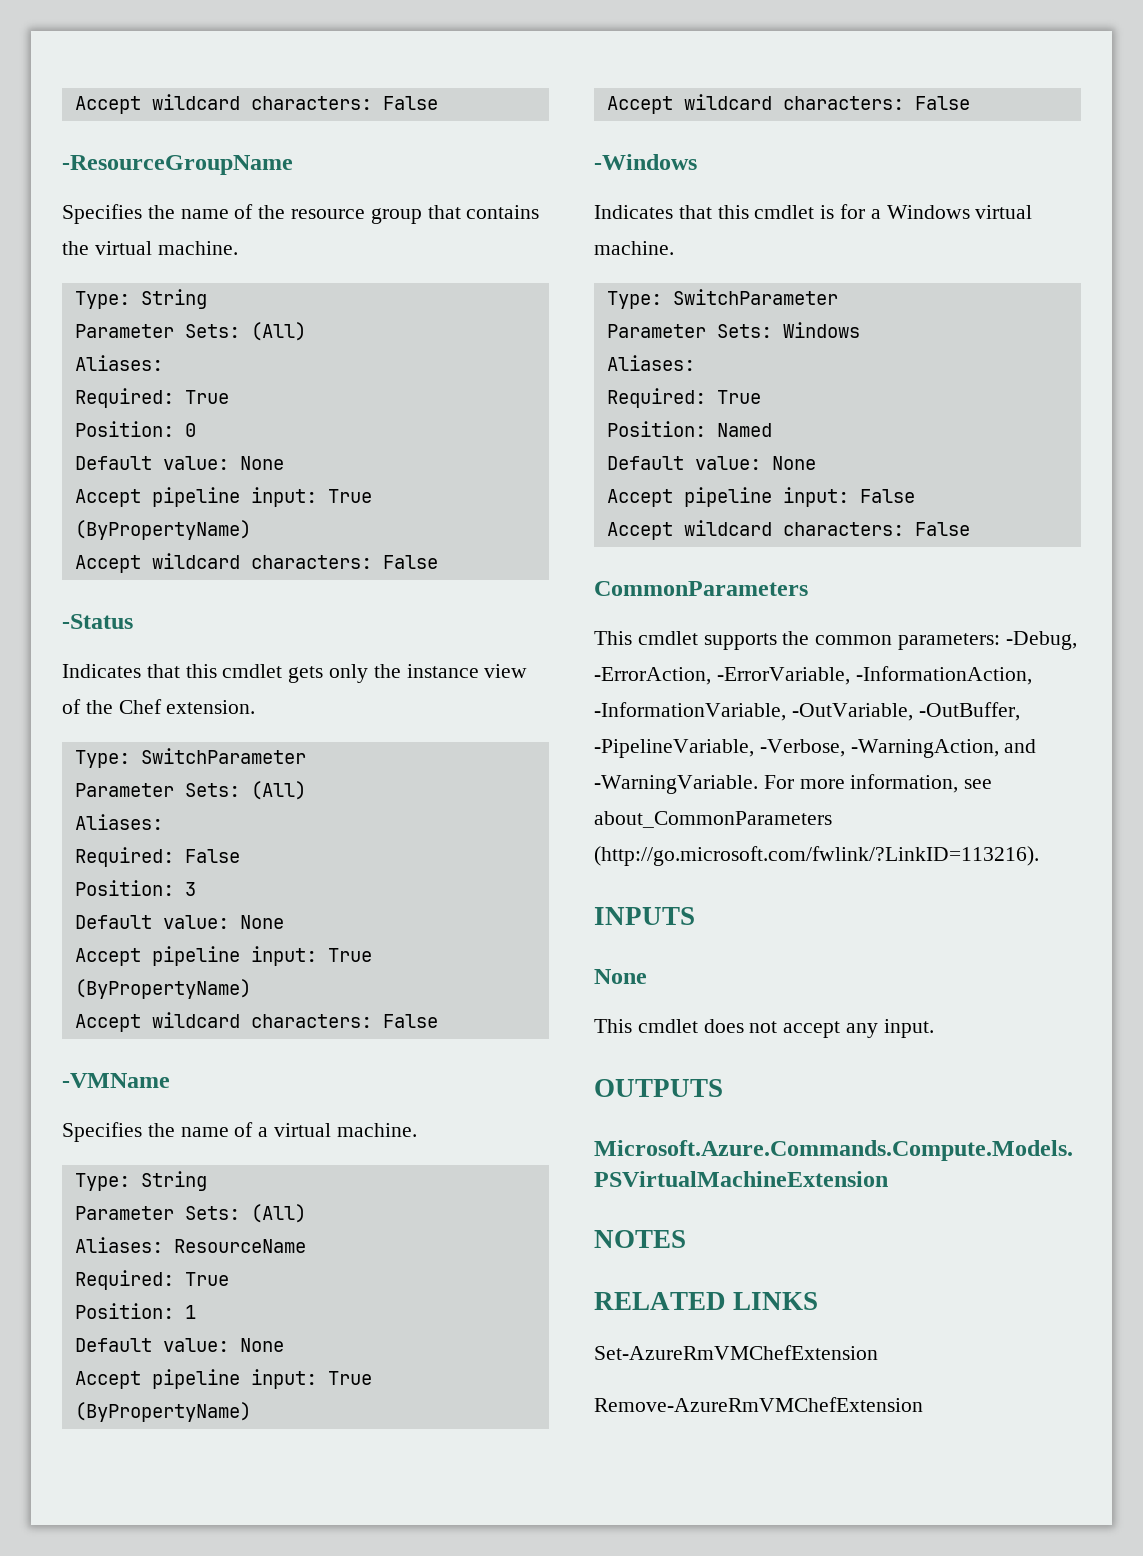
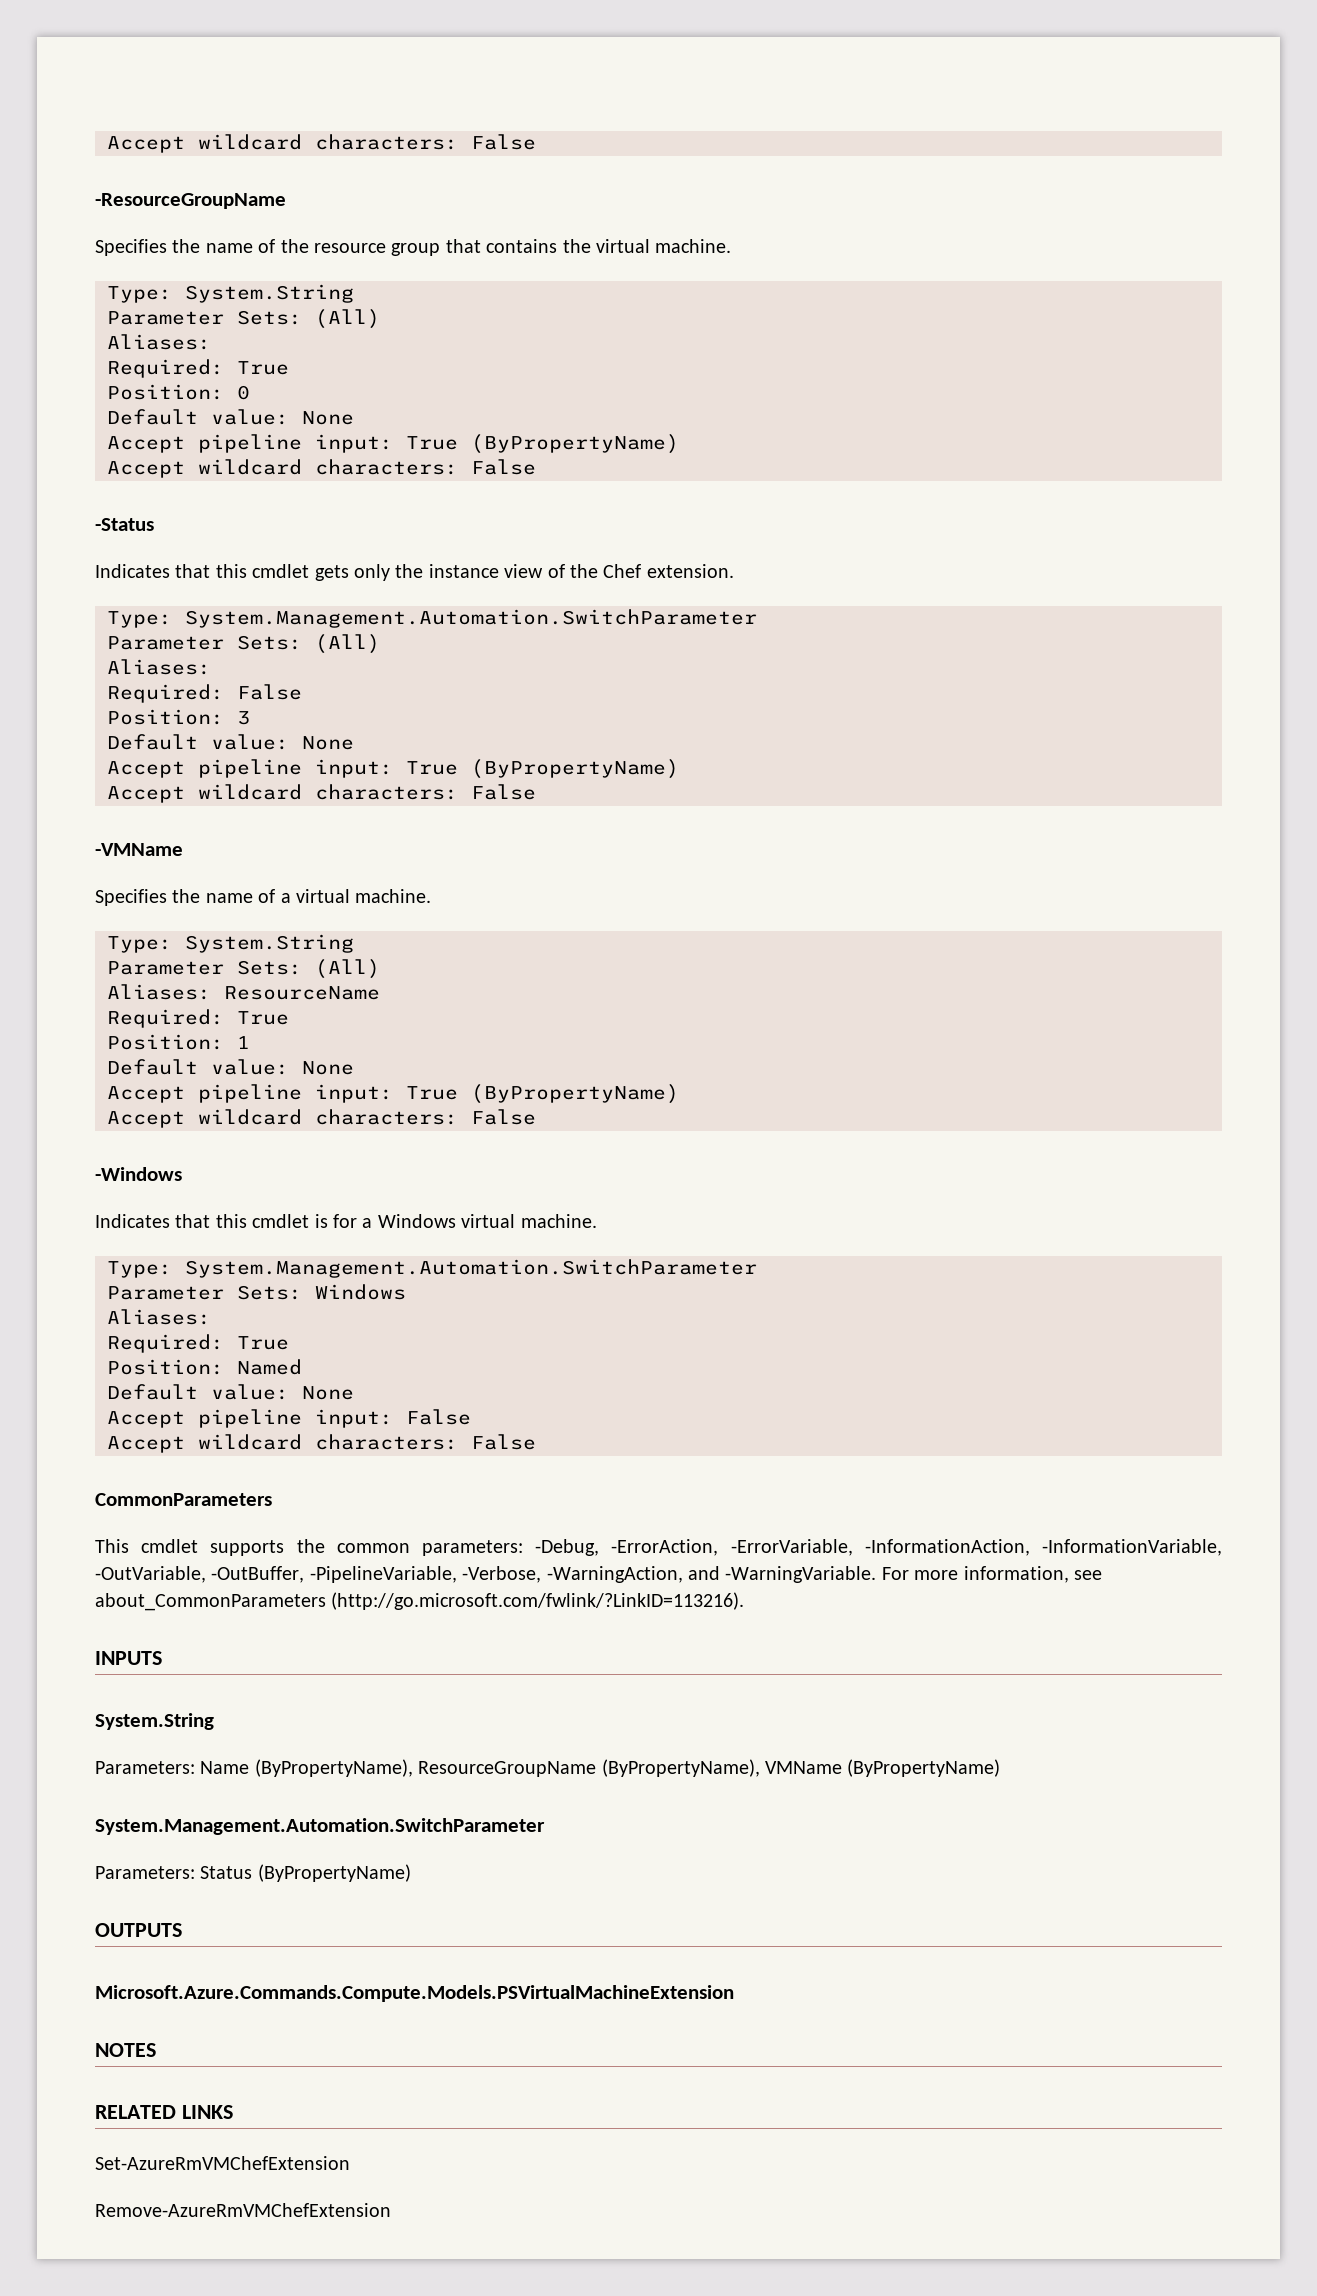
[140,289,207,309] String -> [185,284,354,303] System.String
[140,748,306,764] SwitchParameter -> [185,609,757,628] System.Management.Automation.SwitchParameter
[140,1171,207,1191] String -> [185,934,354,953] System.String
[672,289,838,305] SwitchParameter -> [185,1259,757,1278] System.Management.Automation.SwitchParameter
[594,969,647,984] [594,1019,934,1038] None // This cmdlet does not accept any input. -> [95,1713,214,1730] [95,1759,1001,1777] [95,1818,545,1835] [95,1864,411,1882] System.String // Parameters: Name (ByPropertyName), ResourceGroupName (ByPropertyName), VMName (ByPropertyName) // System.Management.Automation.SwitchParameter // Parameters: Status (ByPropertyName)

